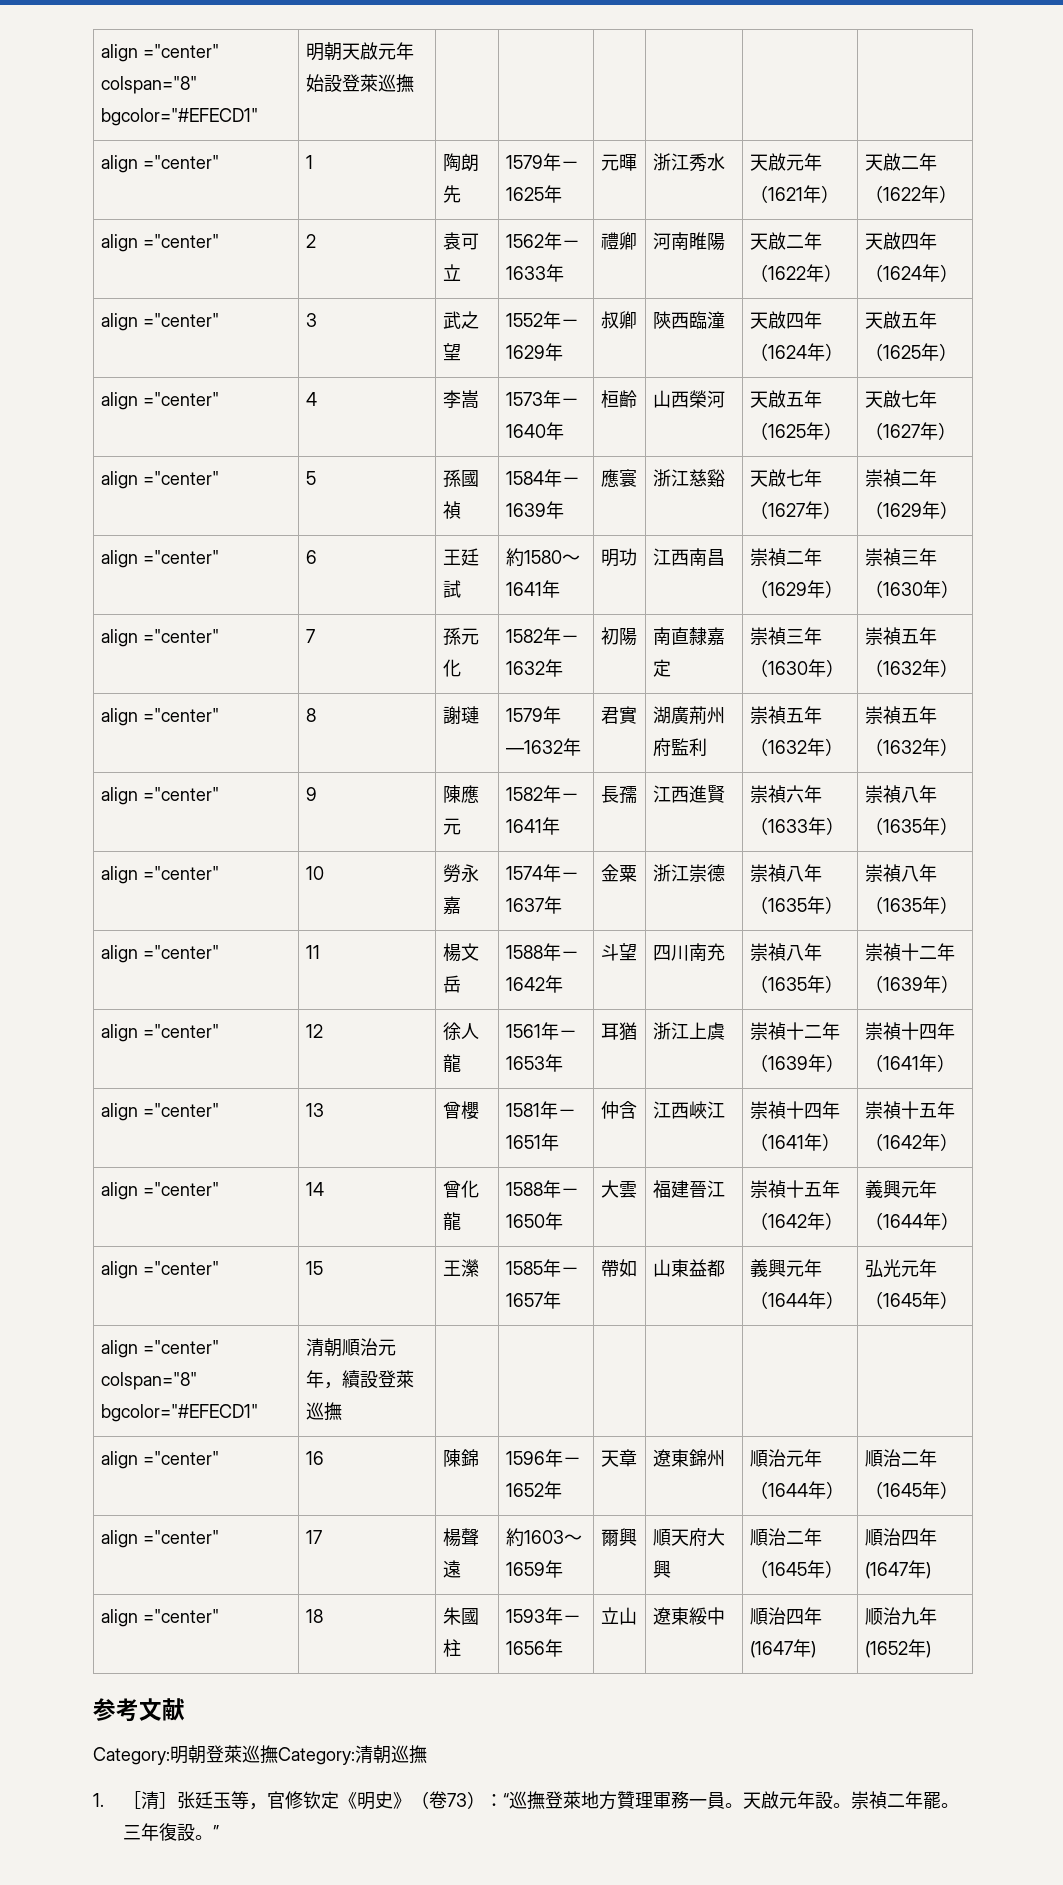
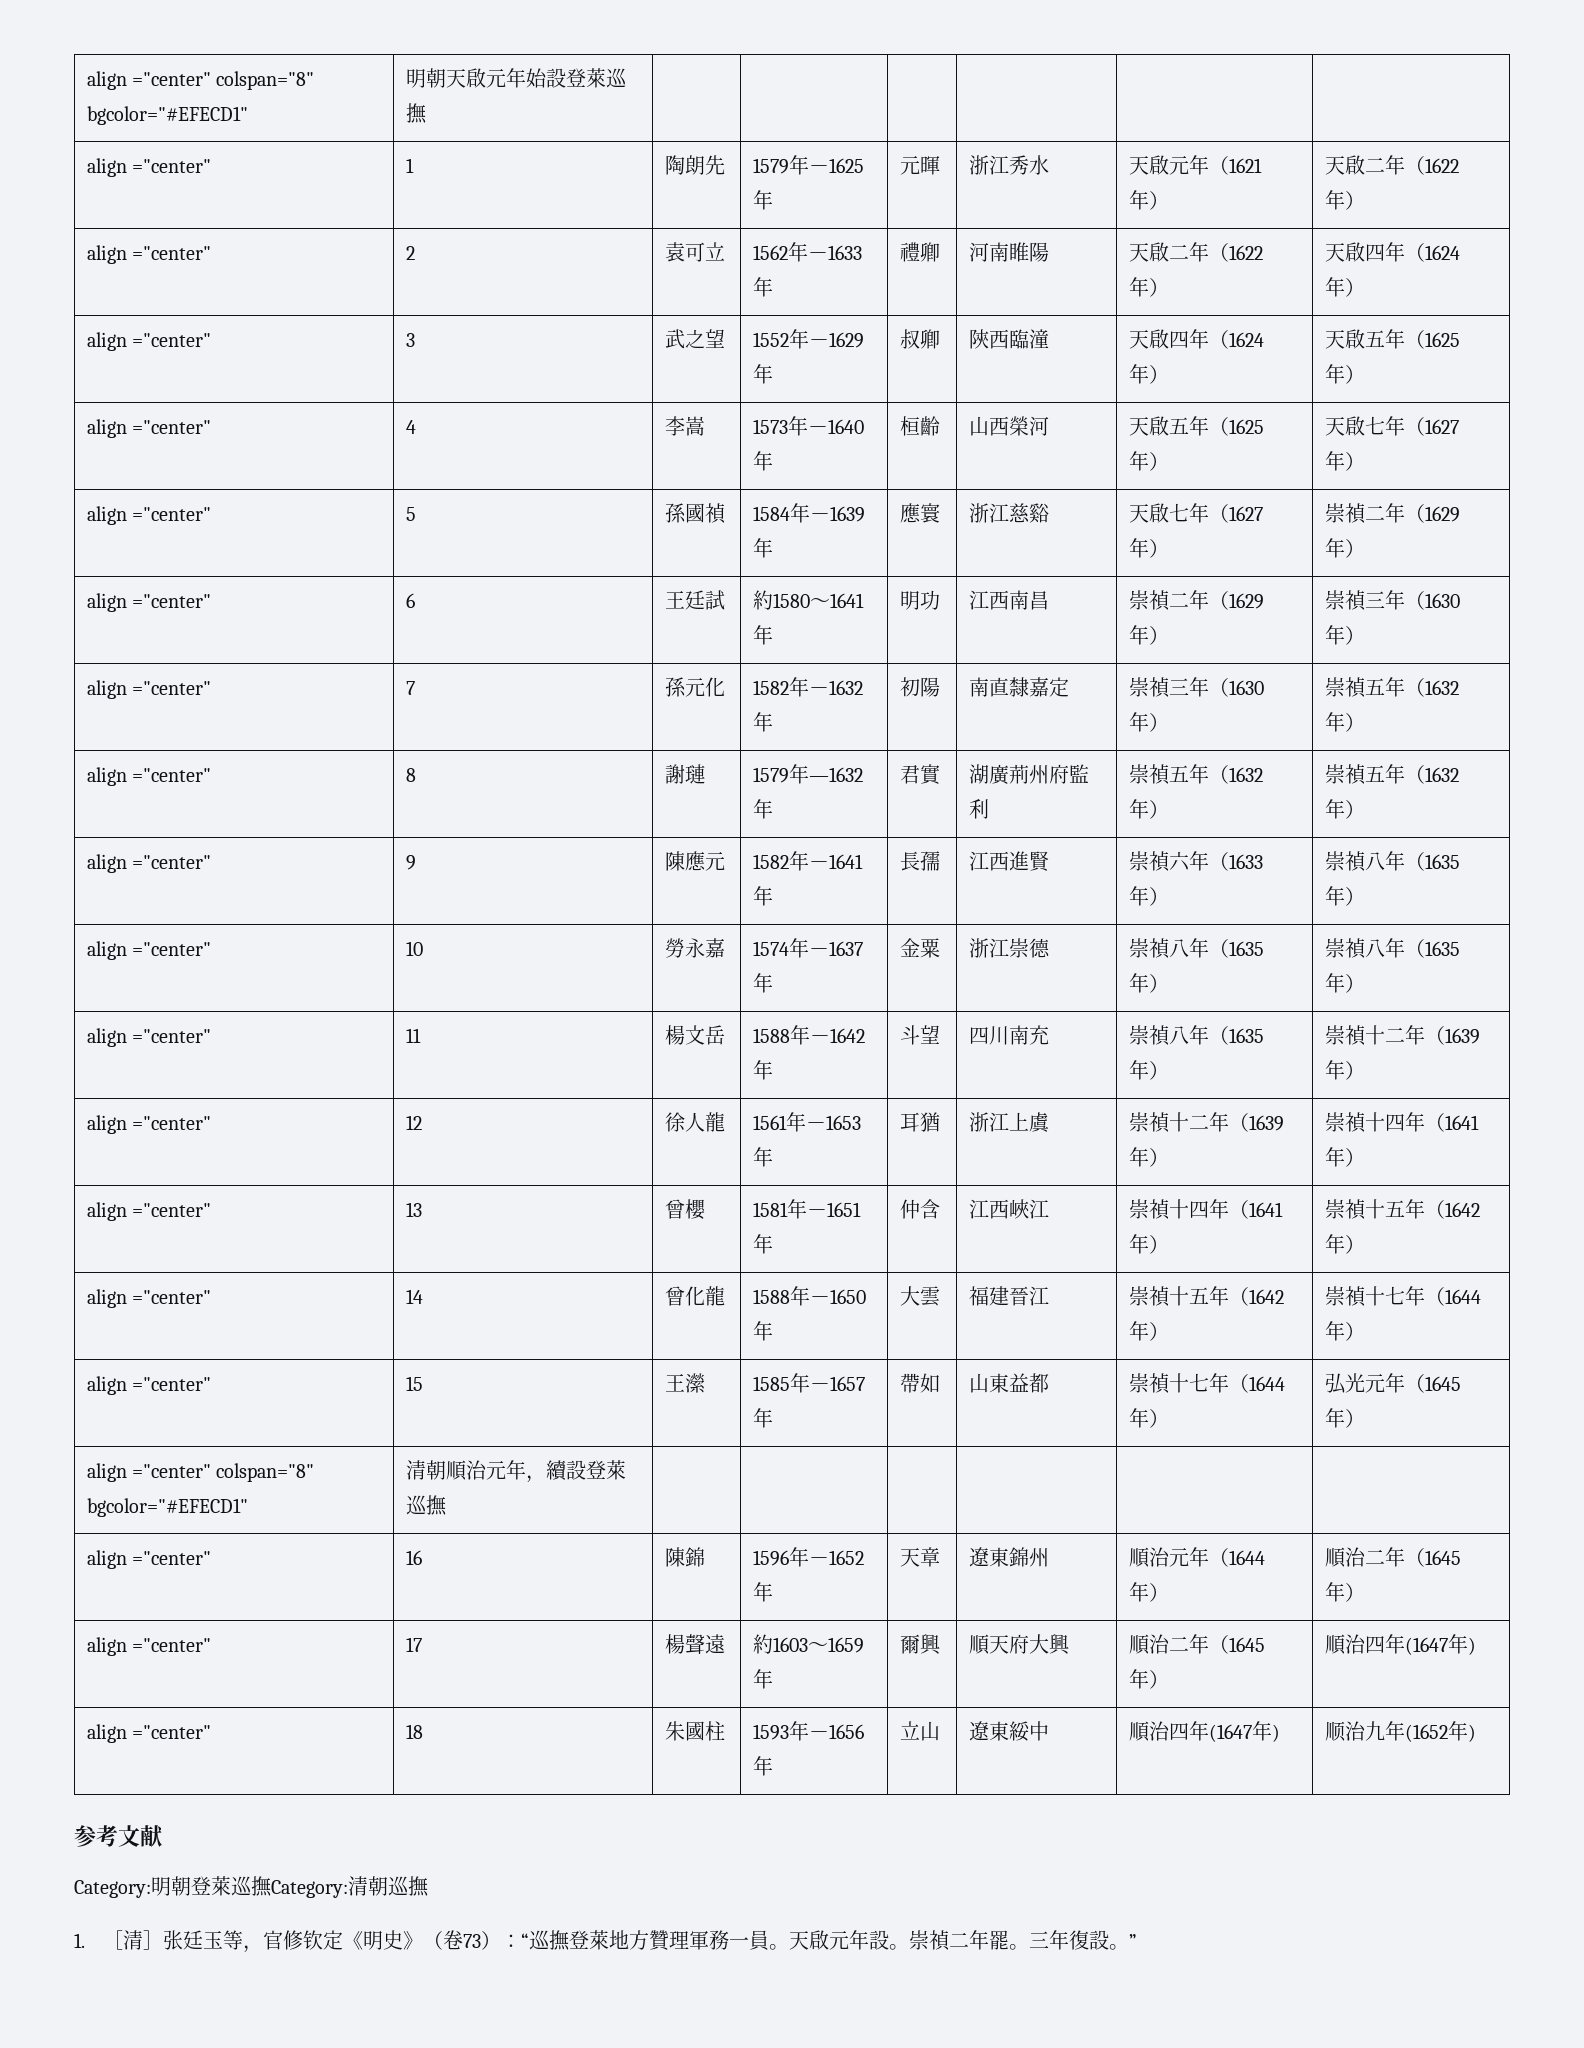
[864,1180,919,1198] 義興元 -> [1324,1286,1405,1307] 崇禎十七
[749,1259,804,1277] 義興元 -> [1128,1373,1209,1394] 崇禎十七

